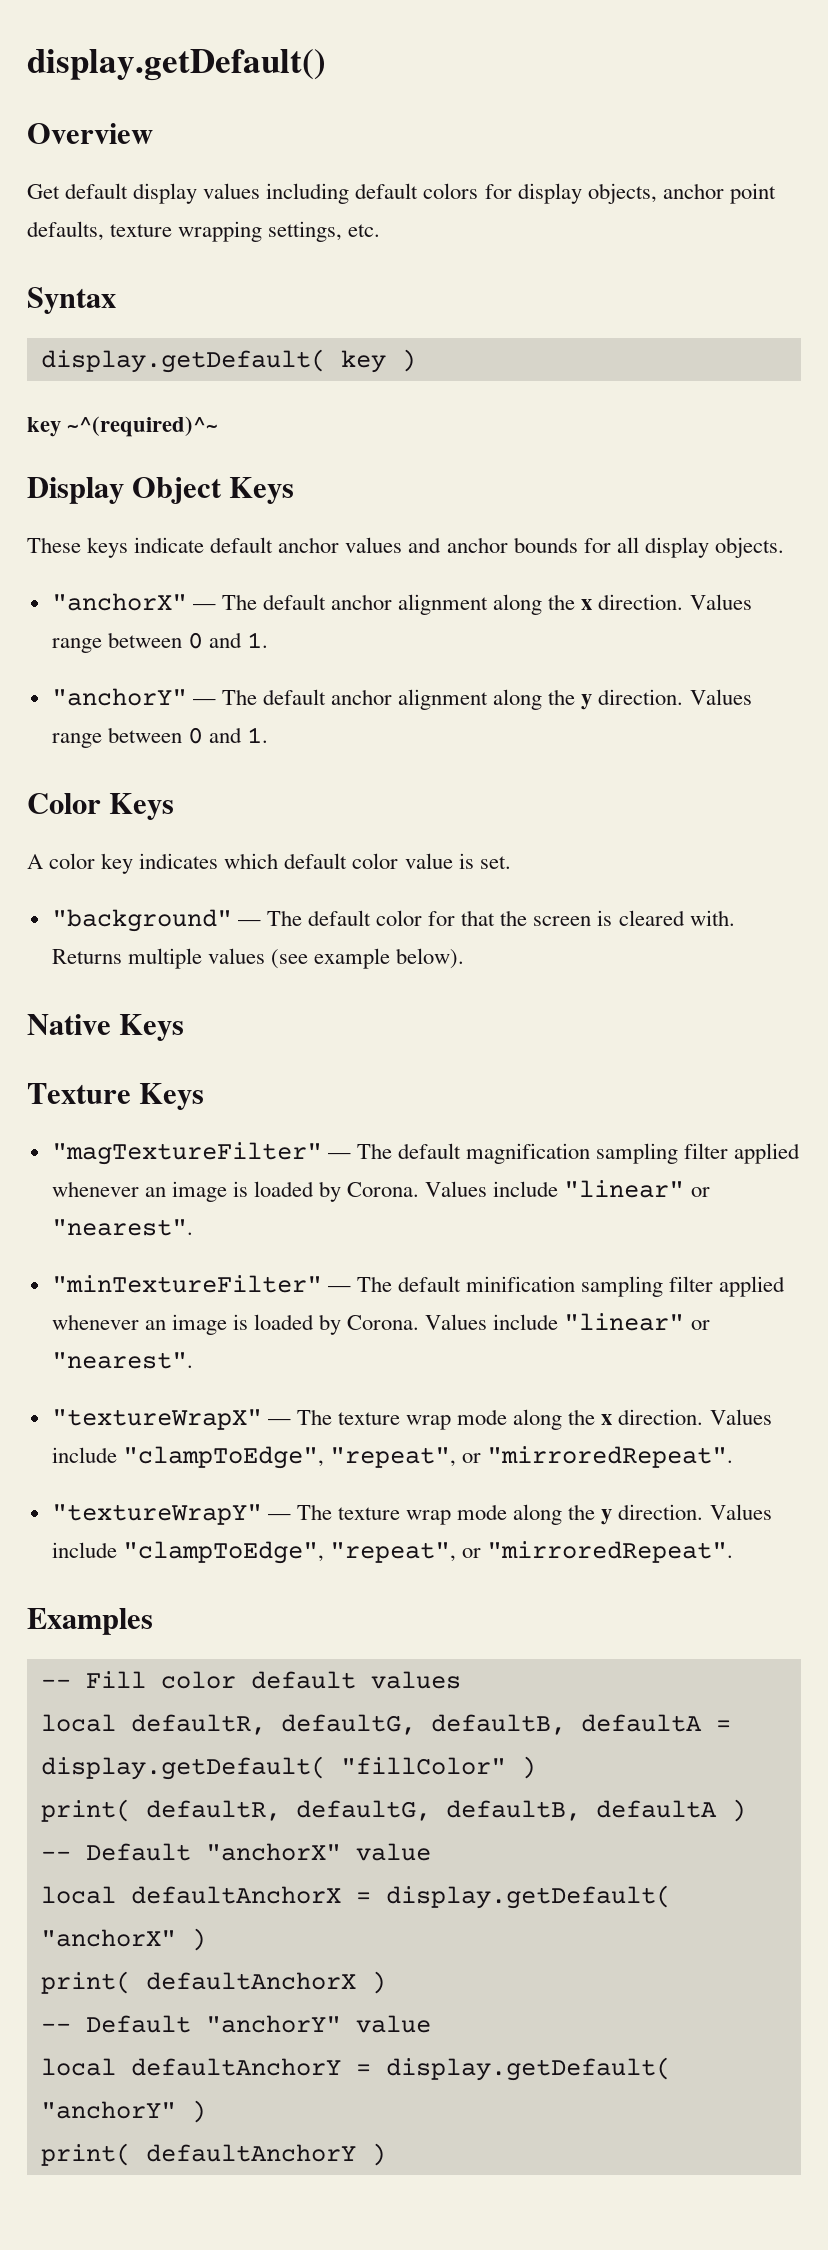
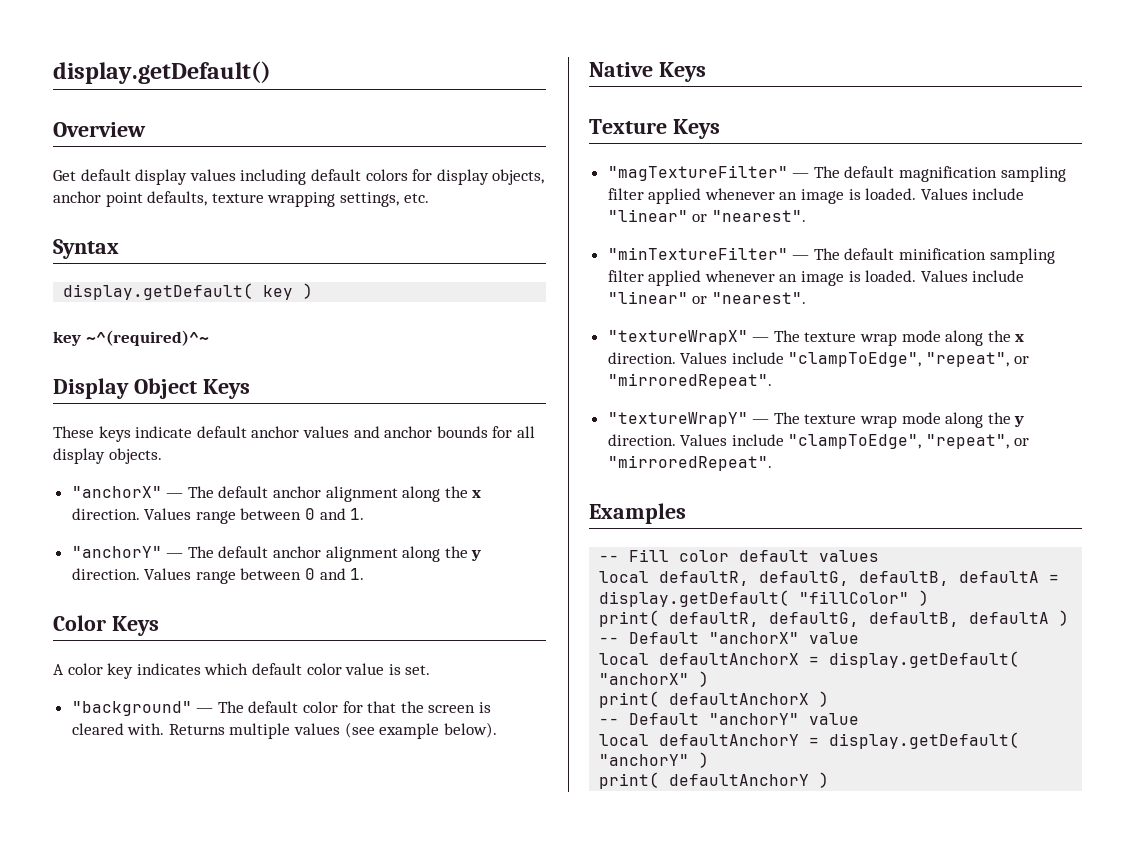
[254,1181,420,1202] loaded by Corona. -> [865,188,917,200] loaded.
[254,1314,420,1335] loaded by Corona. -> [865,270,917,282] loaded.

